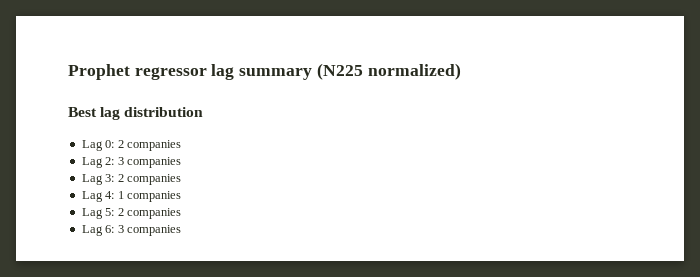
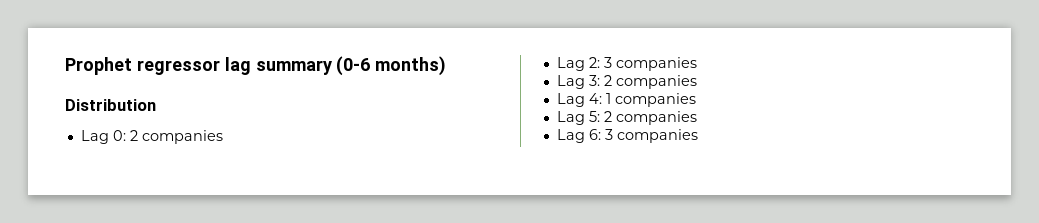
[316,63,461,80] [68,107,204,120] (N225 normalized) // Best lag distribution -> [336,56,447,76] [65,99,156,111] (0-6 months) // Distribution

